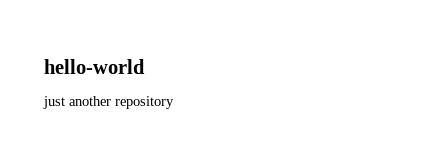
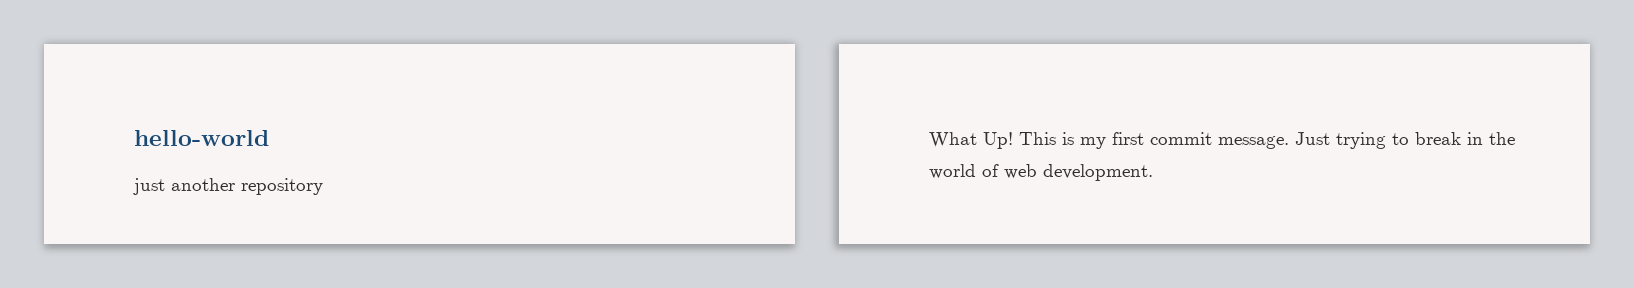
(174, 102) none -> [929,132,1515,149] [929,164,1153,181] // What Up! This is my first commit message. Just trying to break in the world of web development.

